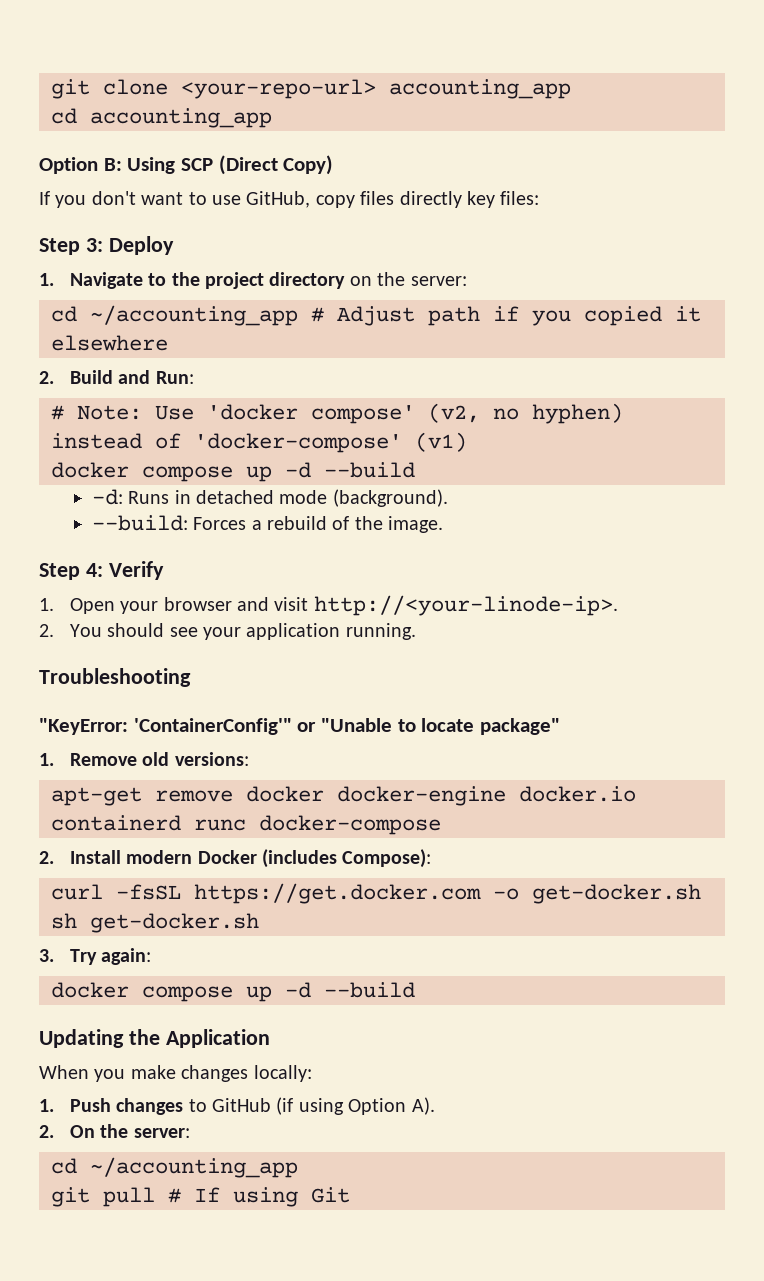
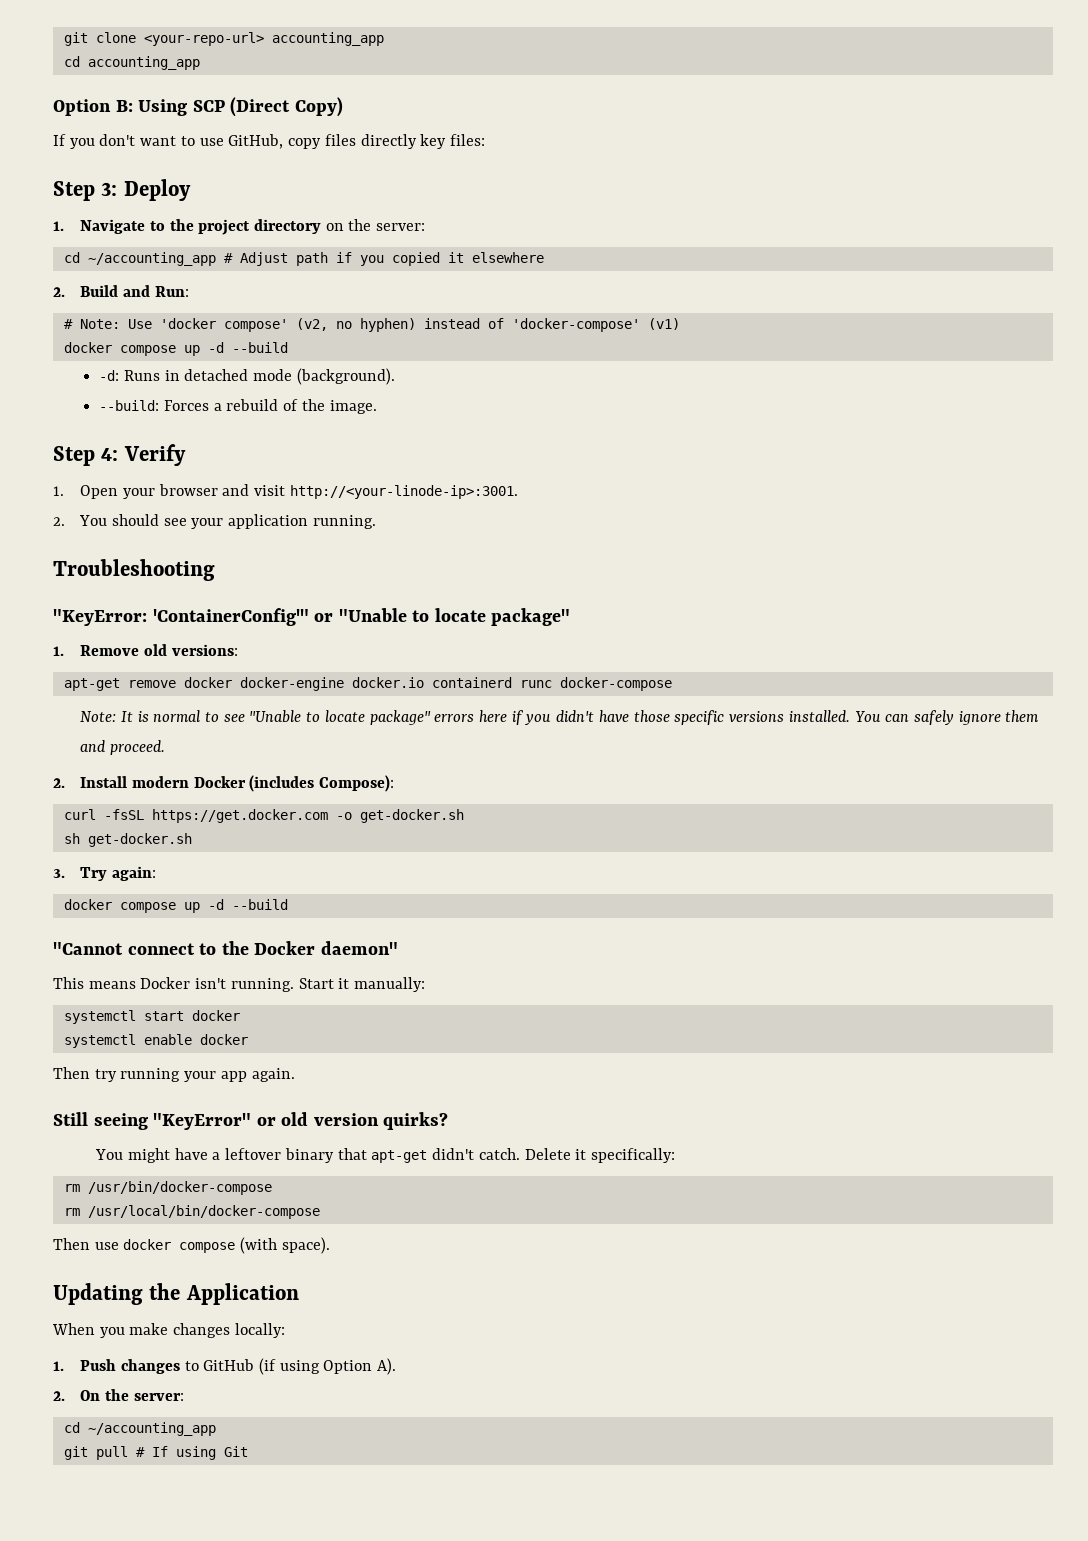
[313,595,618,616] http://<your-linode-ip>. -> [289,485,518,499] http://<your-linode-ip>:3001.
(441, 825) none -> [80,710,1040,725] [80,740,165,755] // Note: It is normal to see "Unable to locate package" errors here if you didn't have those specific versions installed. You can safely ignore them and proceed.
(415, 990) none -> [53,941,398,955] [53,977,426,992] [63,1010,240,1024] [63,1034,248,1048] [53,1067,295,1082] [53,1112,449,1130] [95,1148,675,1163] [63,1181,272,1195] [63,1205,320,1219] [53,1237,330,1254] // "Cannot connect to the Docker daemon" // This means Docker isn't running. Start it manually: // systemctl start docker // systemctl enable docker // Then try running your app again. // Still seeing "KeyError" or old version quirks? // You might have a leftover binary that apt-get didn't catch. Delete it specifically: // rm /usr/bin/docker-compose // rm /usr/local/bin/docker-compose // Then use docker compose (with space).

